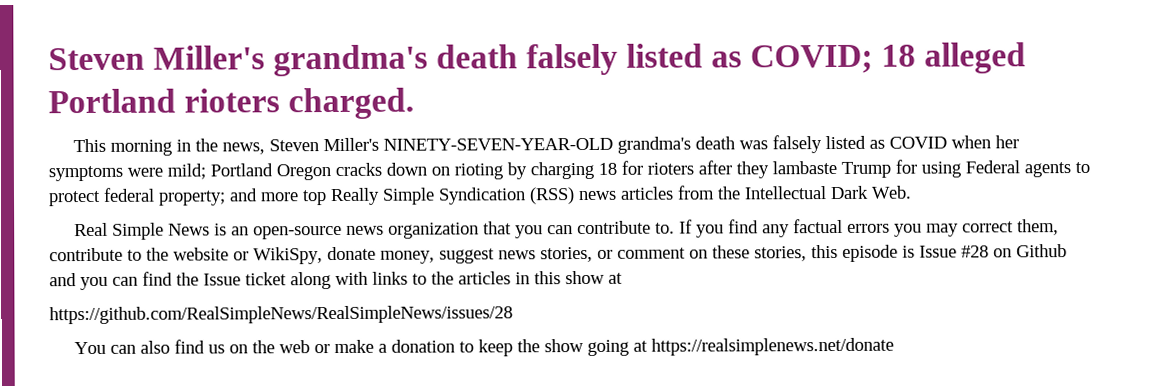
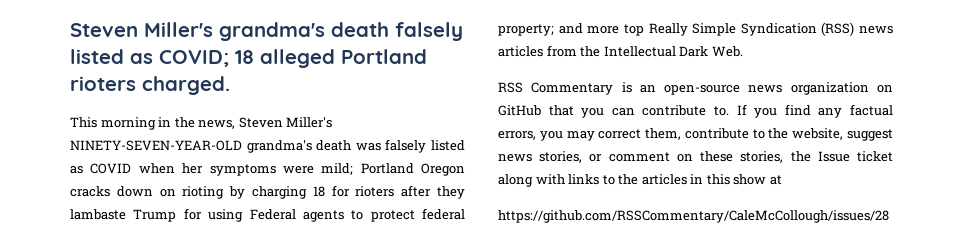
[74,222,211,240] Real Simple News -> [498,82,614,95] RSS Commentary
(480, 230) none -> [877,85,893,93] [498,105,541,116] on GitHub
[847,223,891,233] errors -> [498,131,536,140] errors,
[173,246,435,265] website or WikiSpy, donate money, -> [792,128,844,140] website,
[811,244,1067,262] [49,271,173,291] this episode is Issue #28 on Github and you can find -> (784, 157) none
[49,305,513,325] [74,337,895,357] https://github.com/RealSimpleNews/RealSimpleNews/issues/28 // You can also find us on the web or make a donation to keep the show going at https://realsimplenews.net/donate -> [498,210,889,223] https://github.com/RSSCommentary/CaleMcCollough/issues/28

